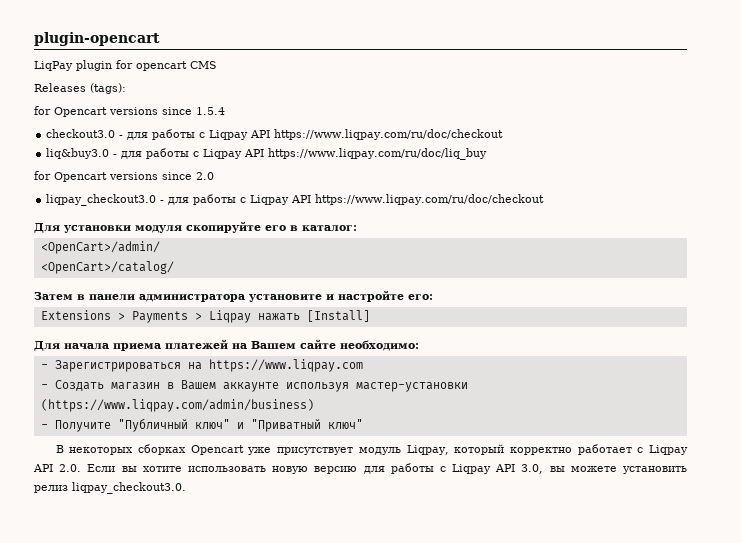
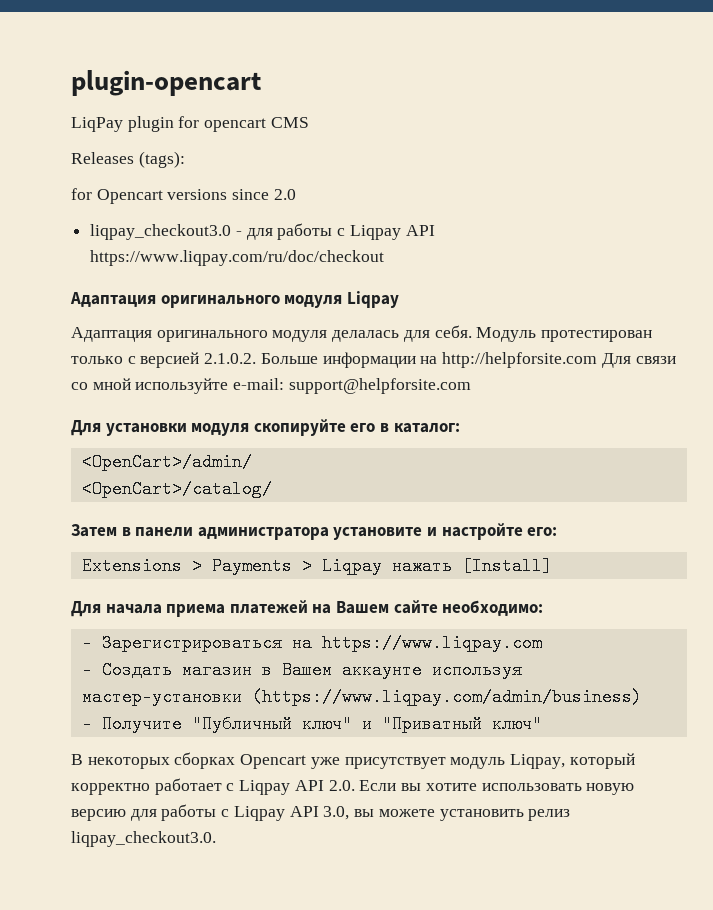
[34,106,225,117] [46,129,504,140] [46,148,488,160] // for Opencart versions since 1.5.4 // checkout3.0 - для работы с Liqpay API https://www.liqpay.com/ru/doc/checkout // liq&buy3.0 - для работы с Liqpay API https://www.liqpay.com/ru/doc/liq_buy -> (185, 159) none
(545, 199) none -> [70,291,399,308] [71,325,653,342] [71,352,676,368] [71,378,471,394] // Адаптация оригинального модуля Liqpay // Адаптация оригинального модуля делалась для себя. Модуль протестирован только с версией 2.1.0.2. Больше информации на http://helpforsite.com Для связи со мной используйте e-mail: support@helpforsite.com

